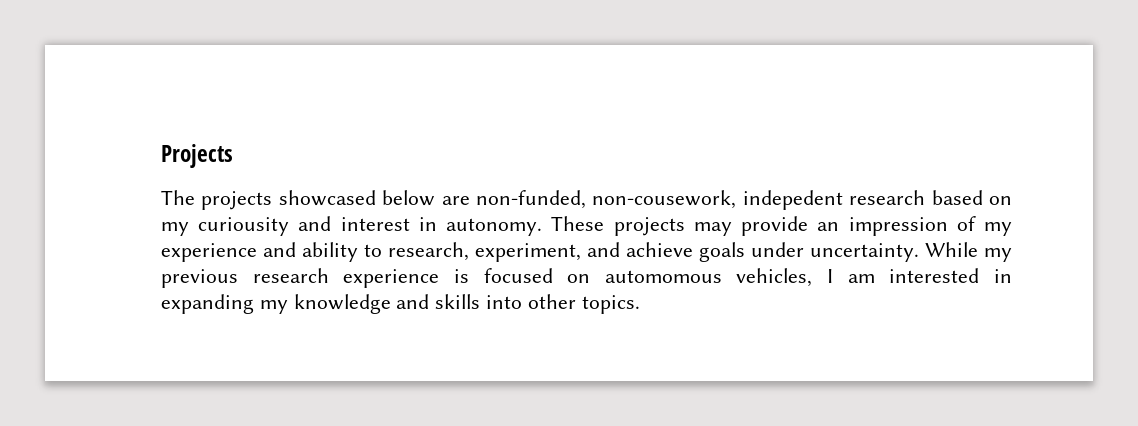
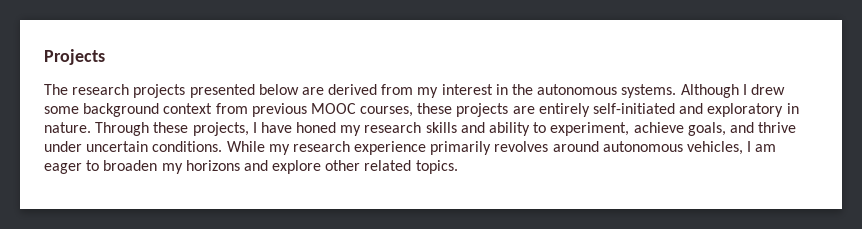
[201,190,1012,210] [161,216,1013,236] [161,242,919,262] projects showcased below are non-funded, non-cousework, indepedent research based on my curiousity and interest in autonomy. These projects may provide an impression of my experience and ability to research, experiment, and achieve goals under uncertainty. -> [72,84,785,98] [44,103,799,117] [44,122,797,136] [44,141,223,152] research projects presented below are derived from my interest in the autonomous systems. Although I drew some background context from previous MOOC courses, these projects are entirely self-initiated and exploratory in nature. Through these projects, I have honed my research skills and ability to experiment, achieve goals, and thrive under uncertain conditions.
[161,269,238,288] previous -> (290, 149) none
[453,268,1012,287] [161,294,576,314] is focused on automomous vehicles, I am interested in expanding my knowledge and skills into other -> [430,141,777,155] [44,160,412,174] primarily revolves around autonomous vehicles, I am eager to broaden my horizons and explore other related

